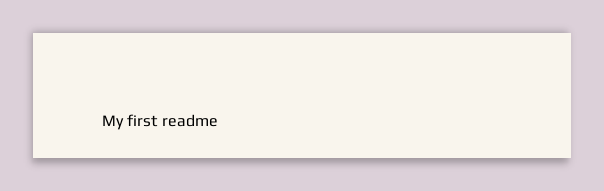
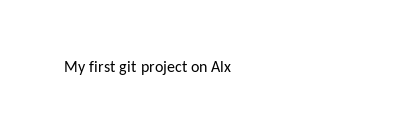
[161,114,218,127] readme -> [119,61,231,75] git project on Alx

